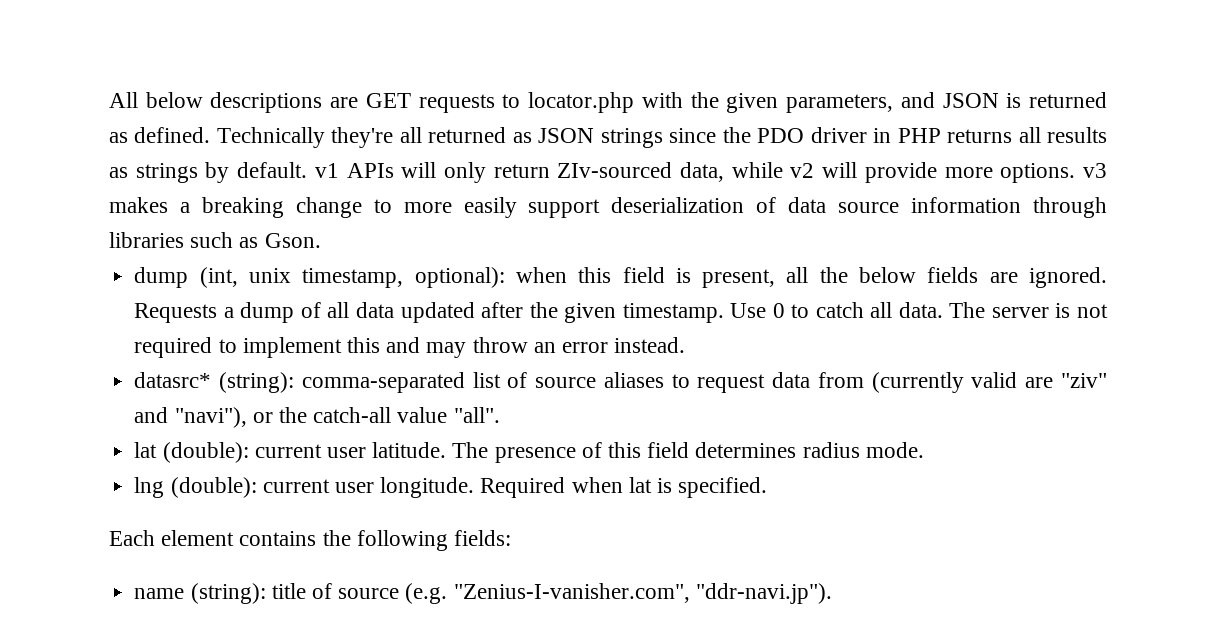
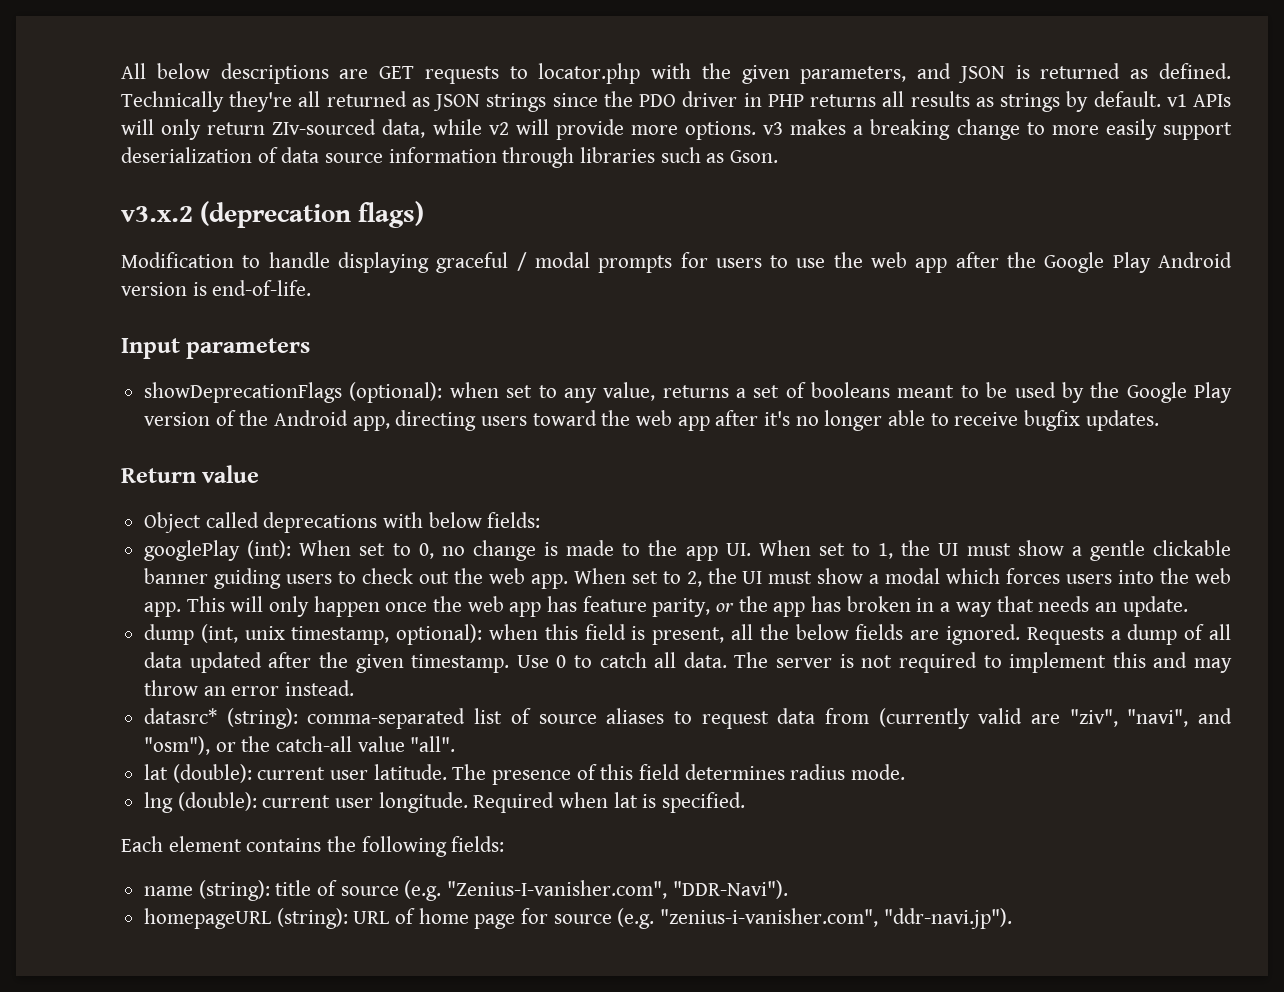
(321, 240) none -> [121,201,425,228] [121,252,1232,273] [121,280,312,296] [121,338,311,359] [144,382,1233,403] [144,410,1159,431] [121,465,260,483] [144,512,541,533] [144,540,1232,561] [144,568,1231,589] [144,596,1188,617] // v3.x.2 (deprecation flags) // Modification to handle displaying graceful / modal prompts for users to use the web app after the Google Play Android version is end-of-life. // Input parameters // showDeprecationFlags (optional): when set to any value, returns a set of booleans meant to be used by the Google Play version of the Android app, directing users toward the web app after it's no longer able to receive bugfix updates. // Return value // Object called deprecations with below fields: // googlePlay (int): When set to 0, no change is made to the app UI. When set to 1, the UI must show a gentle clickable banner guiding users to check out the web app. When set to 2, the UI must show a modal which forces users into the web app. This will only happen once the web app has feature parity, or the app has broken in a way that needs an update.
[1061,373,1108,388] [134,407,247,428] "ziv" and "navi"), -> [1069,708,1232,727] [144,736,211,755] "ziv", "navi", and "osm"),
(690, 593) none -> [672,880,788,899] [144,908,879,929] "DDR-Navi"). // homepageURL (string): URL of home page for source (e.g. "zenius-i-vanisher.com",

